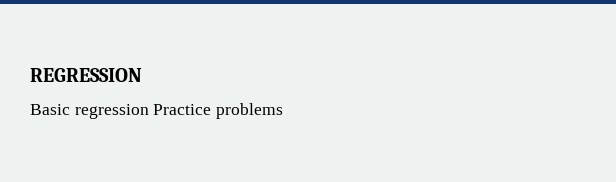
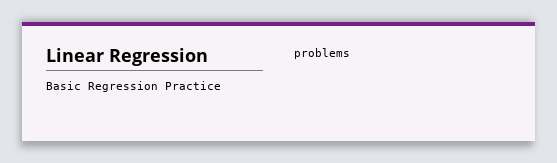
[30,68,142,82] REGRESSION -> [46,48,208,66] Linear Regression
[74,104,149,119] regression -> [88,81,158,92] Regression

